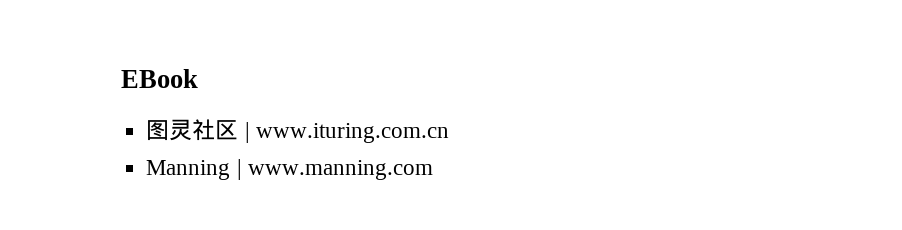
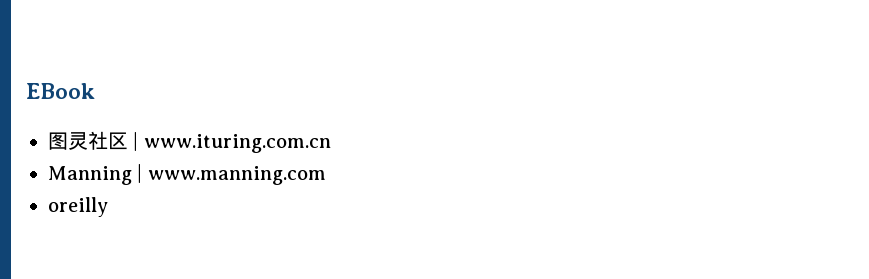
(433, 170) none -> [48,197,108,217] // oreilly

